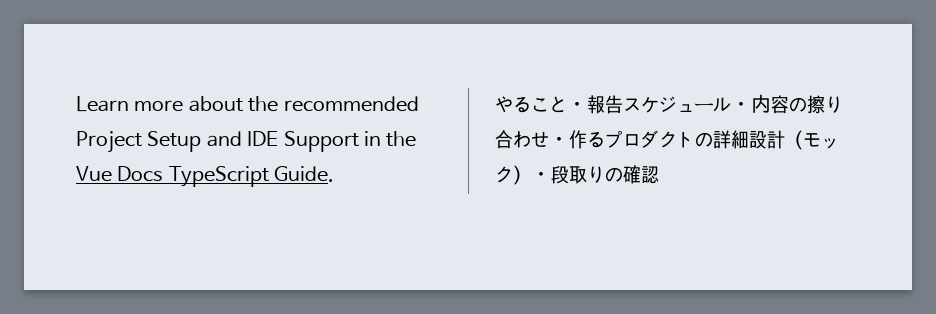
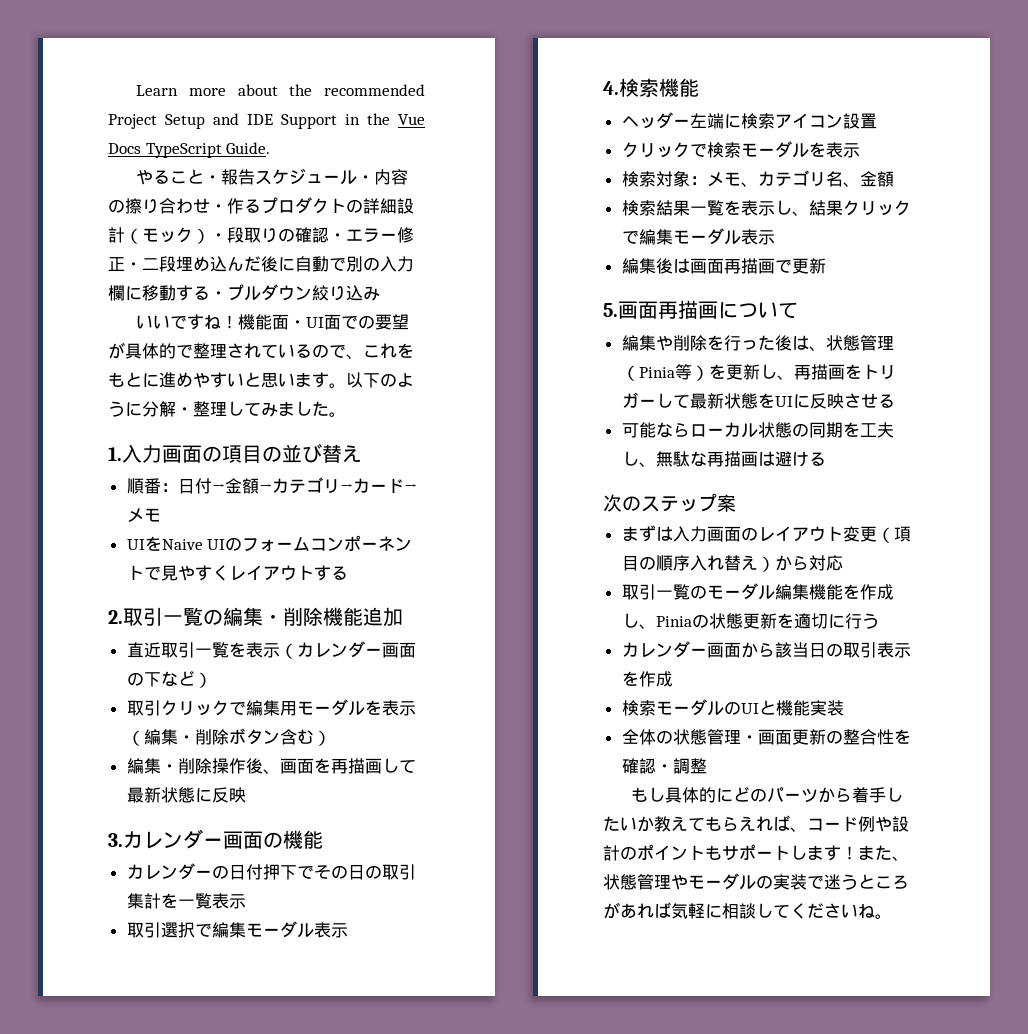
(659, 175) none -> [329,227,414,243] [108,256,414,272] [108,284,380,301] [136,314,410,330] [108,342,414,359] [108,372,414,388] [108,401,346,417] [108,443,362,463] [126,477,417,494] [126,508,161,523] [126,535,413,552] [126,565,348,581] [108,607,403,627] [126,641,416,659] [126,670,212,688] [126,699,416,716] [126,728,331,746] [126,758,416,774] [126,787,246,803] [108,829,323,849] [126,863,416,880] [126,893,246,909] [126,921,348,938] [603,78,699,97] [621,112,877,129] [621,141,860,158] [621,170,894,187] [621,200,911,216] [621,228,775,245] [621,258,826,274] [603,300,798,319] [621,335,894,351] [621,364,896,381] [621,392,895,409] [621,422,894,438] [621,451,826,467] [603,493,736,512] [621,525,911,543] [621,555,843,572] [621,583,894,600] [621,613,879,629] [621,641,911,658] [621,671,673,687] [621,699,844,716] [621,729,911,745] [621,758,707,774] [631,786,904,803] [603,815,909,832] [603,844,909,861] [603,873,909,890] [603,902,892,919] ・エラー修正・二段埋め込んだ後に自動で別の入力欄に移動する・プルダウン絞り込み // いいですね！機能面・UI面での要望が具体的で整理されているので、これをもとに進めやすいと思います。以下のように分解・整理してみました。 // 1.入力画面の項目の並び替え // 順番：日付→金額→カテゴリ→カード→メモ // UIをNaive UIのフォームコンポーネントで見やすくレイアウトする // 2.取引一覧の編集・削除機能追加 // 直近取引一覧を表示（カレンダー画面の下など） // 取引クリックで編集用モーダルを表示（編集・削除ボタン含む） // 編集・削除操作後、画面を再描画して最新状態に反映 // 3.カレンダー画面の機能 // カレンダーの日付押下でその日の取引集計を一覧表示 // 取引選択で編集モーダル表示 // 4.検索機能 // ヘッダー左端に検索アイコン設置 // クリックで検索モーダルを表示 // 検索対象：メモ、カテゴリ名、金額 // 検索結果一覧を表示し、結果クリックで編集モーダル表示 // 編集後は画面再描画で更新 // 5.画面再描画について // 編集や削除を行った後は、状態管理（Pinia等）を更新し、再描画をトリガーして最新状態をUIに反映させる // 可能ならローカル状態の同期を工夫し、無駄な再描画は避ける // 次のステップ案 // まずは入力画面のレイアウト変更（項目の順序入れ替え）から対応 // 取引一覧のモーダル編集機能を作成し、Piniaの状態更新を適切に行う // カレンダー画面から該当日の取引表示を作成 // 検索モーダルのUIと機能実装 // 全体の状態管理・画面更新の整合性を確認・調整 // もし具体的にどのパーツから着手したいか教えてもらえれば、コード例や設計のポイントもサポートします！また、状態管理やモーダルの実装で迷うところがあれば気軽に相談してくださいね。

